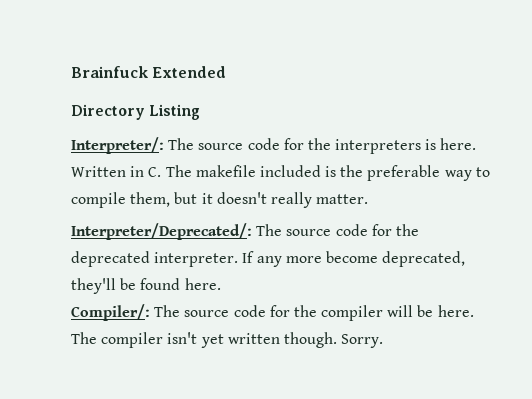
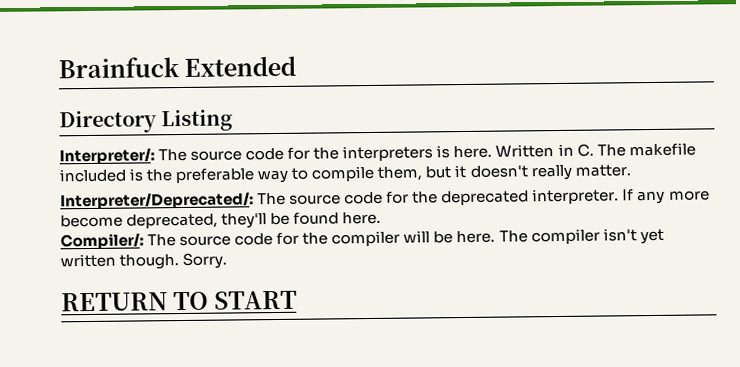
(384, 341) none -> [61,290,297,312] // RETURN TO START

